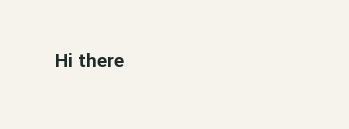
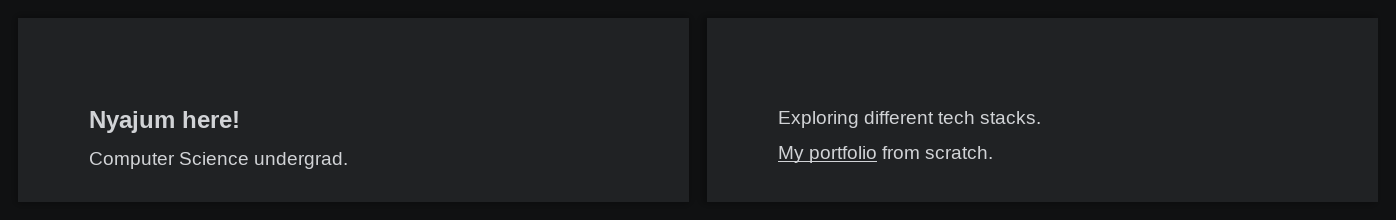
[55,53,125,67] Hi there -> [89,111,240,133] [89,152,349,169] [778,111,1042,128] [778,146,994,163] Nyajum here! // Computer Science undergrad. // Exploring different tech stacks. // My portfolio from scratch.

